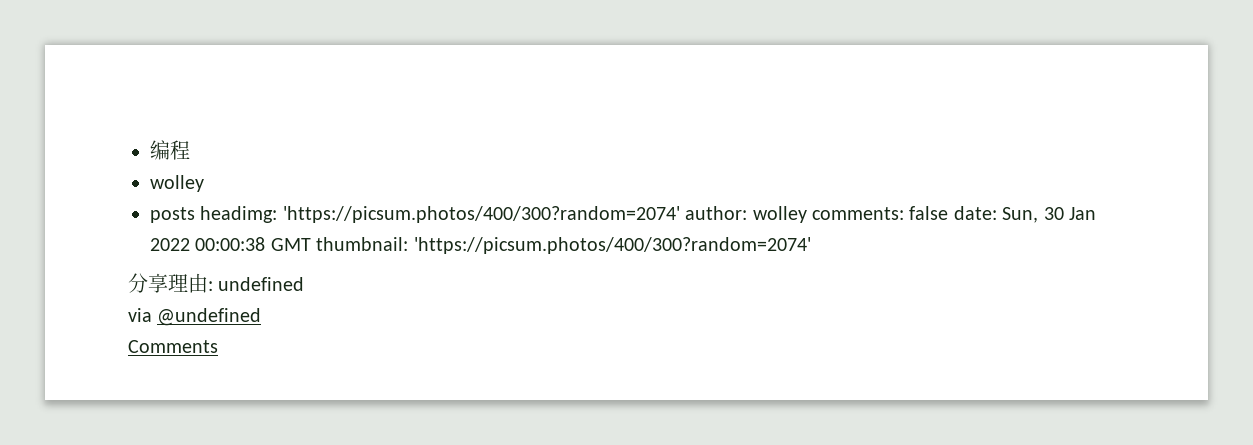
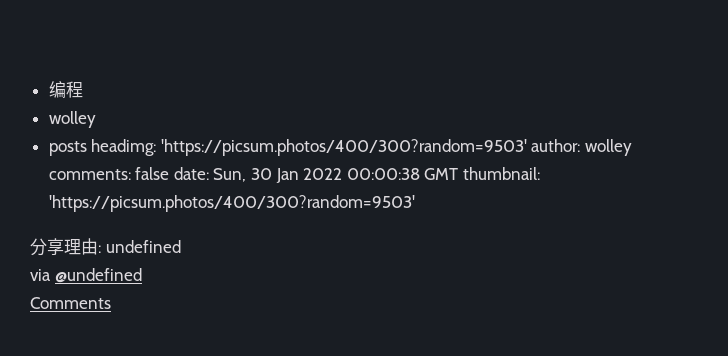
[282,206,680,223] 'https://picsum.photos/400/300?random=2074' -> [160,139,527,156] 'https://picsum.photos/400/300?random=9503'
[413,237,811,254] 'https://picsum.photos/400/300?random=2074' -> [48,195,415,212] 'https://picsum.photos/400/300?random=9503'

